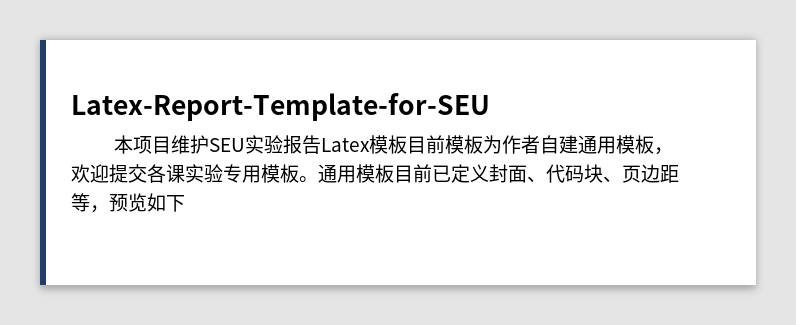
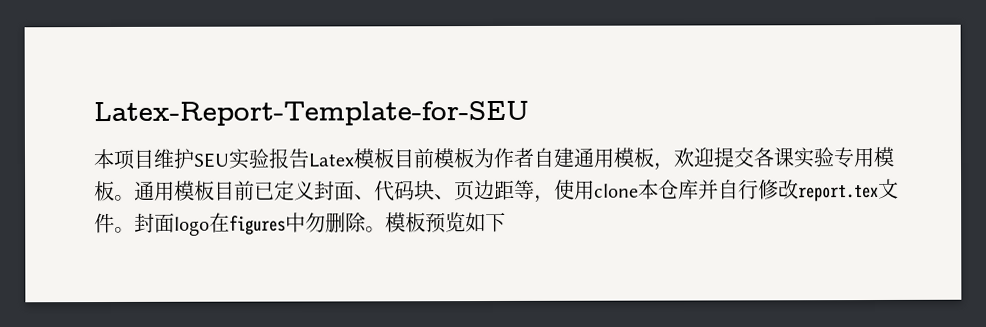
(109, 209) none -> [554,178,899,202] [94,212,426,236] 使用clone本仓库并自行修改report.tex文件。封面logo在figures中勿删除。模板

